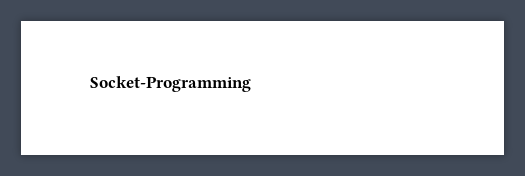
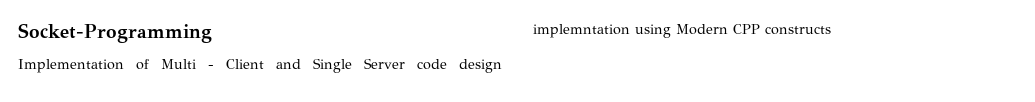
(251, 84) none -> [18,58,502,73] [533,24,831,38] // Implementation of Multi - Client and Single Server code design implemntation using Modern CPP constructs

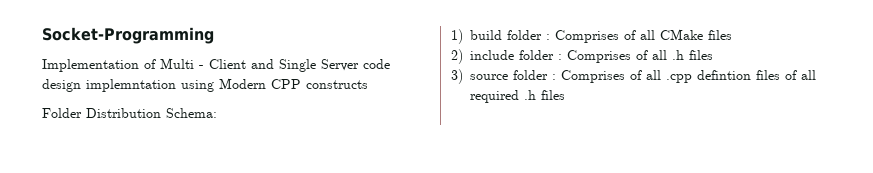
(831, 30) none -> [42,108,217,118] [451,29,732,44] [451,49,713,64] [451,69,816,84] [470,90,565,103] // Folder Distribution Schema: // 1) build folder : Comprises of all CMake files // 2) include folder : Comprises of all .h files // 3) source folder : Comprises of all .cpp defintion files of all required .h files

